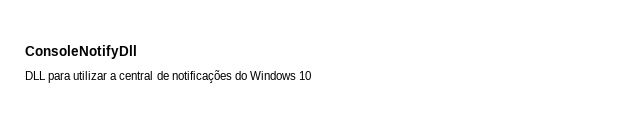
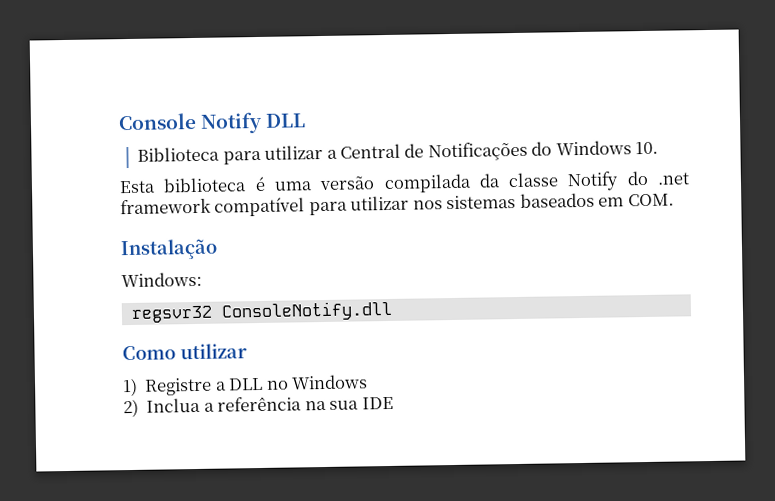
[25,45,137,59] [25,70,311,83] ConsoleNotifyDll // DLL para utilizar a central de notificações do Windows 10 -> [118,111,307,134] [137,140,659,165] [119,170,690,194] [120,192,674,217] [120,238,218,261] [121,271,202,288] [130,300,393,323] [122,343,247,361] [122,374,369,397] [123,396,394,418] Console Notify DLL // Biblioteca para utilizar a Central de Notificações do Windows 10. // Esta biblioteca é uma versão compilada da classe Notify do .net framework compatível para utilizar nos sistemas baseados em COM. // Instalação // Windows: // regsvr32 ConsoleNotify.dll // Como utilizar // 1) Registre a DLL no Windows // 2) Inclua a referência na sua IDE

